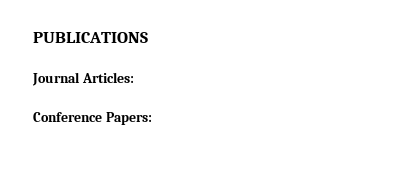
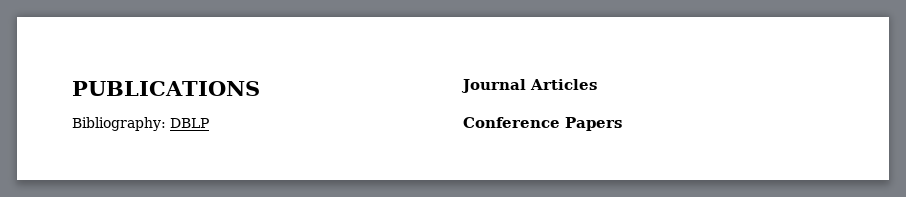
(148, 37) none -> [72,117,209,131] // Bibliography: DBLP
[81,72,134,83] Articles: -> [530,79,597,90] Articles
[105,112,152,125] Papers: -> [565,117,622,131] Papers

